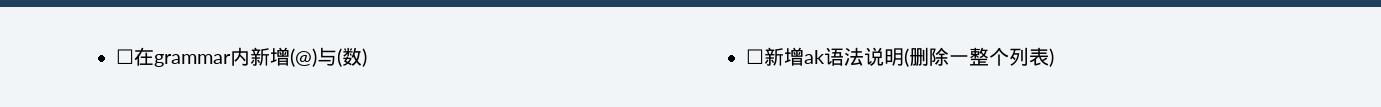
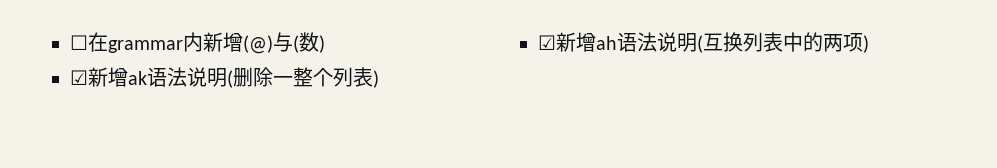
[746,49,764,64] ☐ -> [70,70,88,85] ☑
(1054, 57) none -> [538,32,869,53] // ☑新增ah语法说明(互换列表中的两项)

